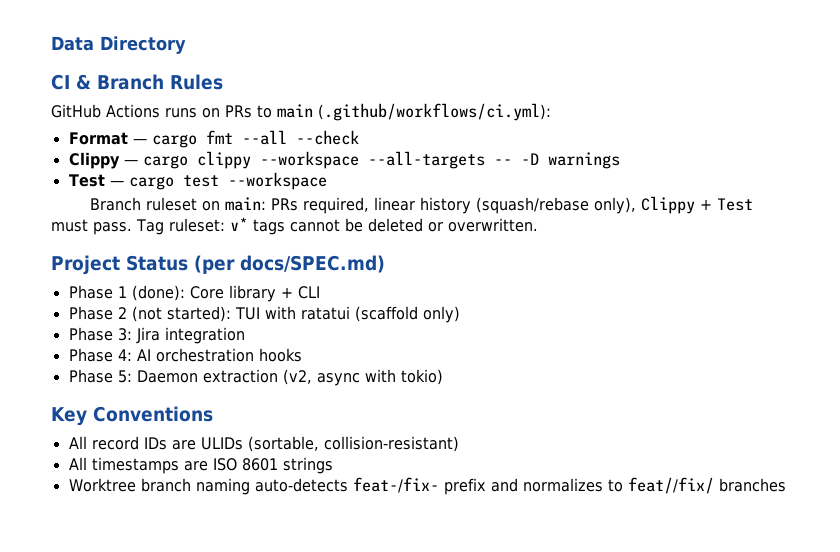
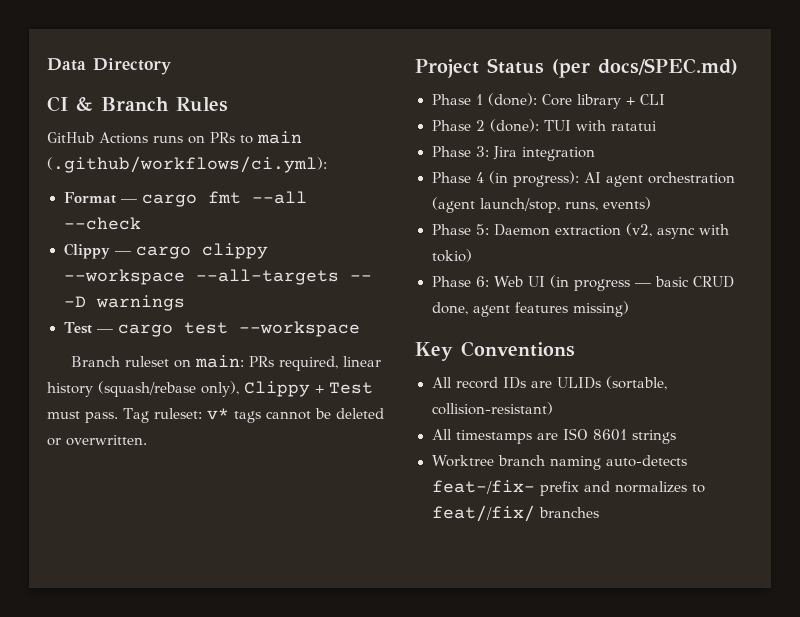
[131,306,231,322] (not started): -> [489,119,539,132] (done):
[354,306,460,323] (scaffold only) -> (657, 126) none
[117,348,302,362] 4: AI orchestration hooks -> [475,171,735,187] [431,197,651,213] 4 (in progress): AI agent orchestration (agent launch/stop, runs, events)
(443, 377) none -> [431,275,735,291] [431,301,629,317] // Phase 6: Web UI (in progress — basic CRUD done, agent features missing)

